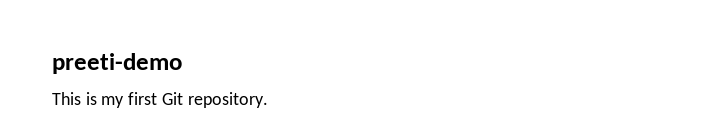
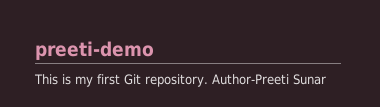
(268, 100) none -> [211,74,326,85] Author-Preeti Sunar

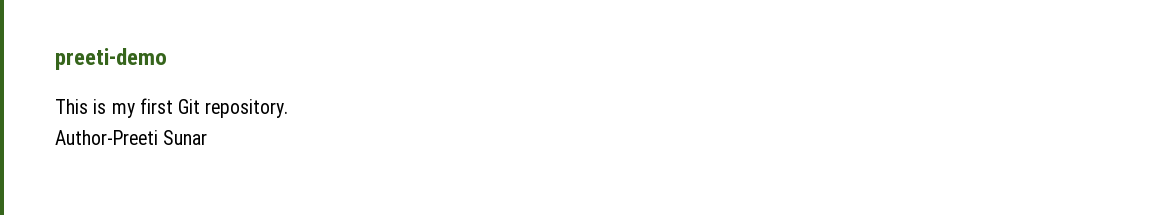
(208, 80) none -> (289, 108) //

